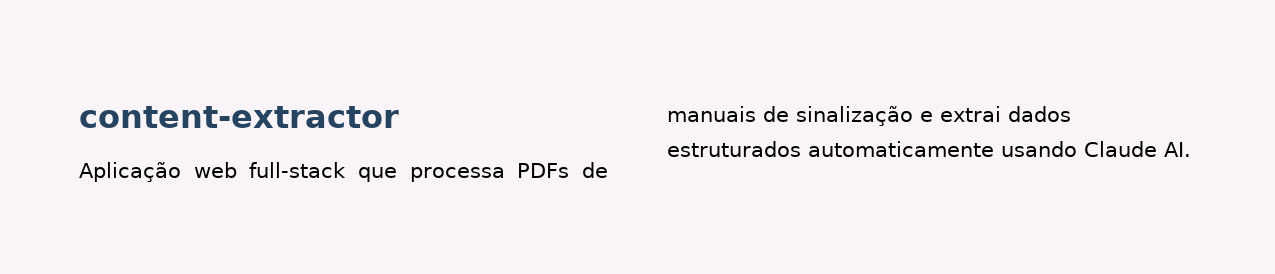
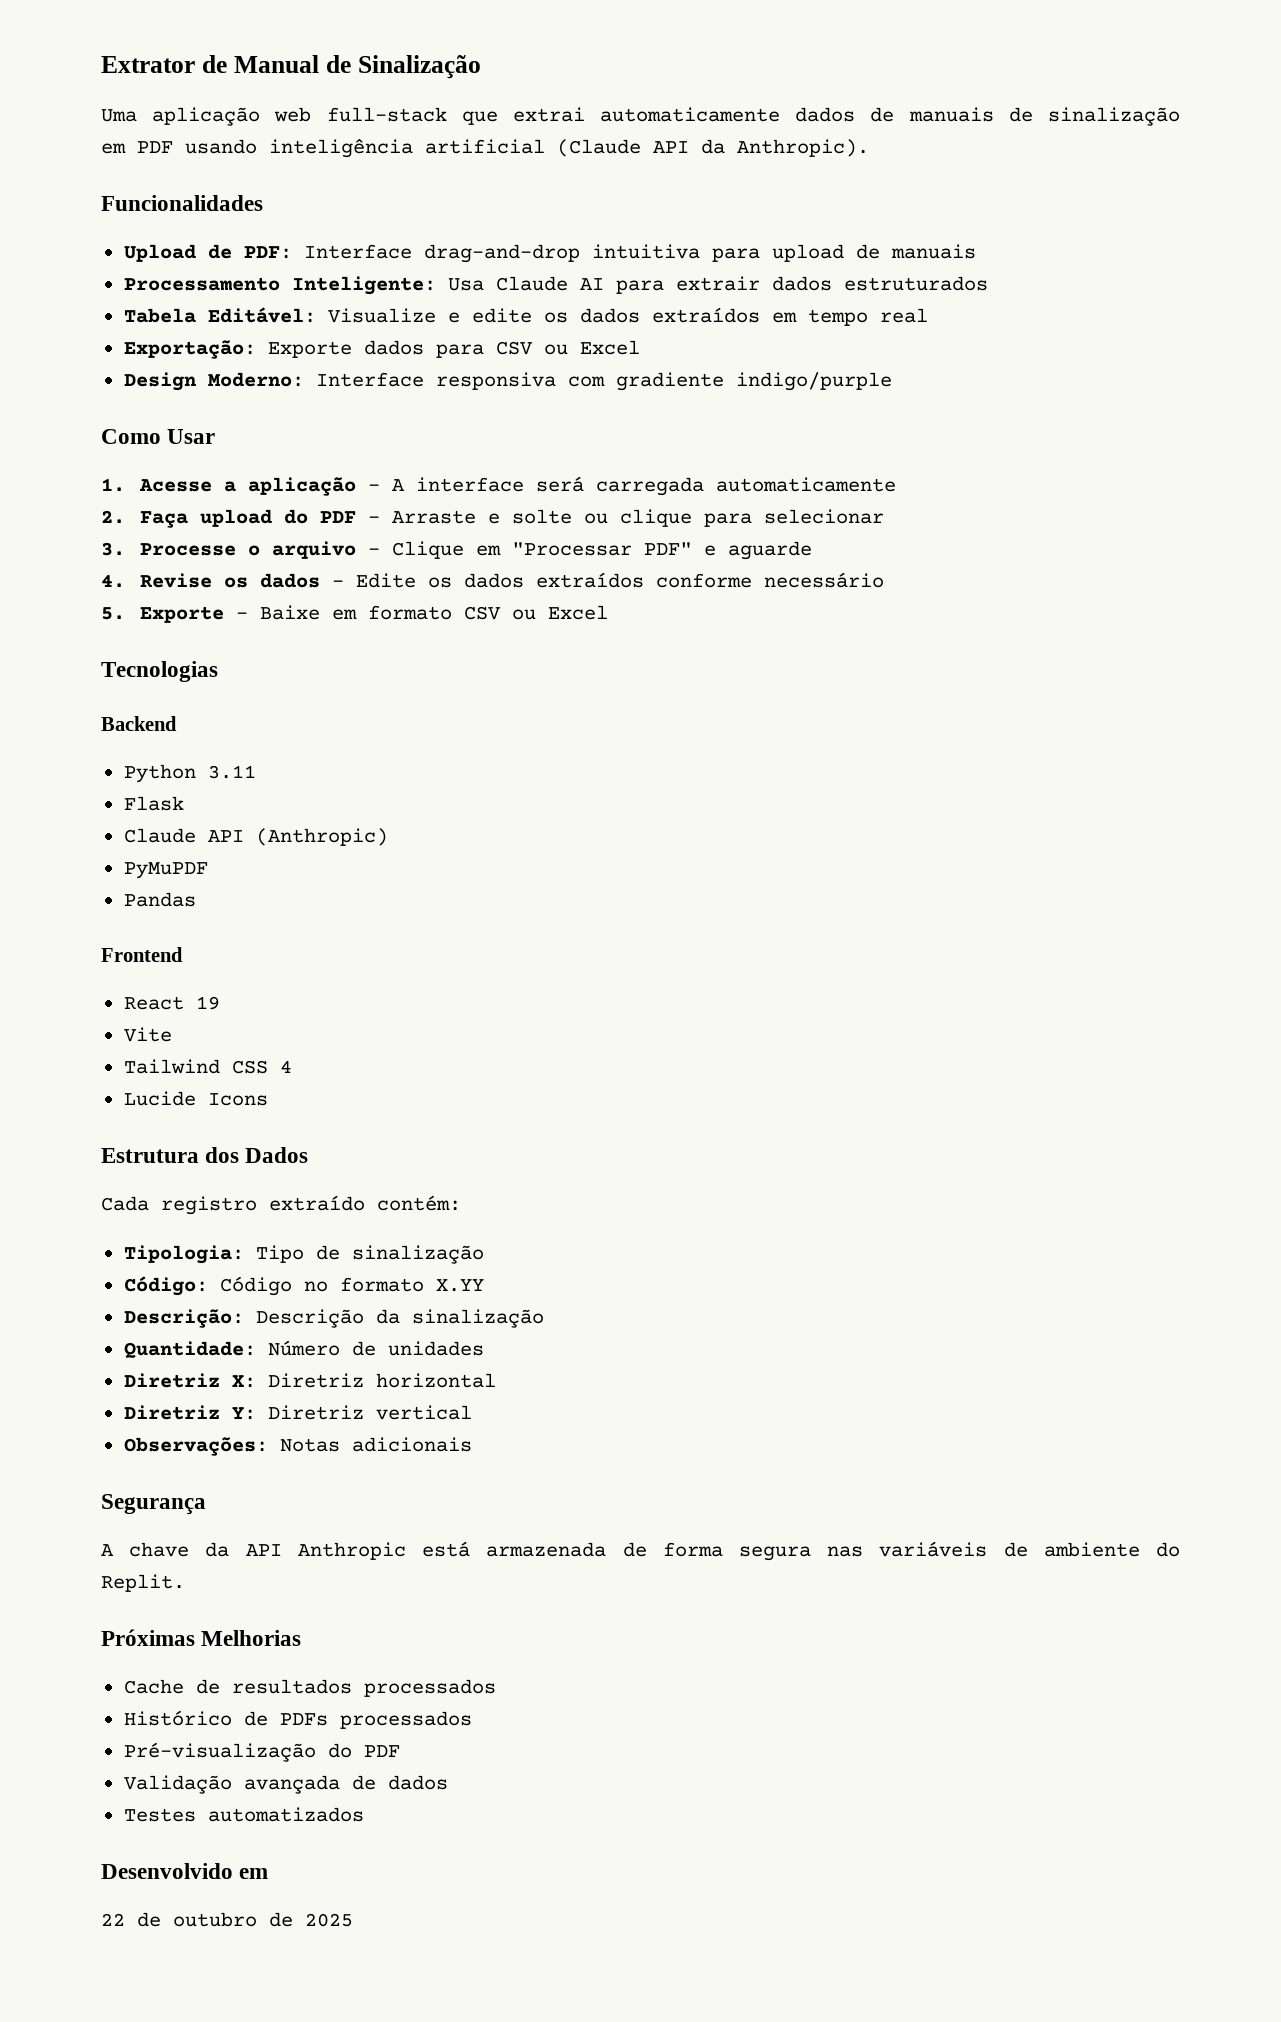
[79,106,399,128] [79,162,609,182] [667,106,1071,126] [667,141,1191,157] content-extractor // Aplicação web full-stack que processa PDFs de manuais de sinalização e extrai dados estruturados automaticamente usando Claude AI. -> [101,55,481,79] [101,107,1180,126] [101,139,869,158] [101,195,263,211] [123,244,976,263] [123,276,988,295] [123,307,928,326] [123,340,640,359] [123,372,892,391] [101,429,216,444] [101,476,896,496] [101,509,884,528] [101,541,812,560] [101,572,884,588] [101,605,608,623] [101,661,218,682] [101,716,177,731] [123,764,256,783] [123,796,184,811] [123,828,388,846] [123,862,208,879] [123,892,196,907] [101,947,183,962] [123,996,220,1010] [123,1027,172,1042] [123,1059,292,1074] [123,1091,268,1106] [101,1147,309,1163] [101,1195,461,1215] [123,1245,484,1264] [123,1276,484,1296] [123,1309,544,1328] [123,1340,484,1358] [123,1373,496,1388] [123,1405,472,1420] [123,1437,472,1456] [101,1494,206,1515] [101,1541,1180,1561] [101,1574,185,1592] [101,1629,302,1646] [123,1679,496,1697] [123,1710,472,1729] [123,1742,400,1762] [123,1775,448,1794] [123,1807,364,1822] [101,1863,269,1879] [101,1912,353,1927] Extrator de Manual de Sinalização // Uma aplicação web full-stack que extrai automaticamente dados de manuais de sinalização em PDF usando inteligência artificial (Claude API da Anthropic). // Funcionalidades // Upload de PDF: Interface drag-and-drop intuitiva para upload de manuais // Processamento Inteligente: Usa Claude AI para extrair dados estruturados // Tabela Editável: Visualize e edite os dados extraídos em tempo real // Exportação: Exporte dados para CSV ou Excel // Design Moderno: Interface responsiva com gradiente indigo/purple // Como Usar // 1. Acesse a aplicação - A interface será carregada automaticamente // 2. Faça upload do PDF - Arraste e solte ou clique para selecionar // 3. Processe o arquivo - Clique em "Processar PDF" e aguarde // 4. Revise os dados - Edite os dados extraídos conforme necessário // 5. Exporte - Baixe em formato CSV ou Excel // Tecnologias // Backend // Python 3.11 // Flask // Claude API (Anthropic) // PyMuPDF // Pandas // Frontend // React 19 // Vite // Tailwind CSS 4 // Lucide Icons // Estrutura dos Dados // Cada registro extraído contém: // Tipologia: Tipo de sinalização // Código: Código no formato X.YY // Descrição: Descrição da sinalização // Quantidade: Número de unidades // Diretriz X: Diretriz horizontal // Diretriz Y: Diretriz vertical // Observações: Notas adicionais // Segurança // A chave da API Anthropic está armazenada de forma segura nas variáveis de ambiente do Replit. // Próximas Melhorias // Cache de resultados processados // Histórico de PDFs processados // Pré-visualização do PDF // Validação avançada de dados // Testes automatizados // Desenvolvido em // 22 de outubro de 2025

